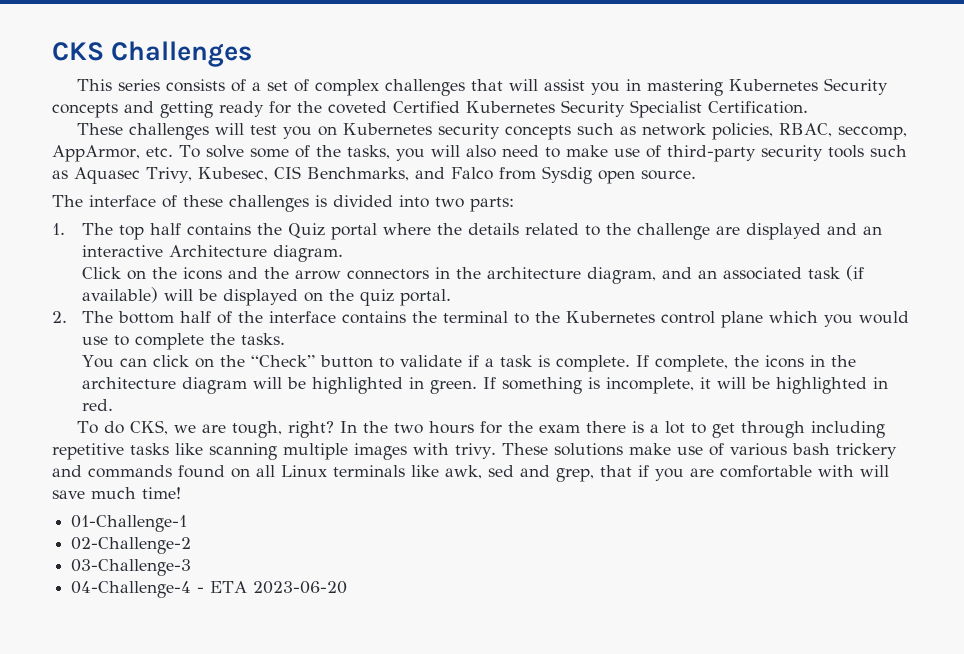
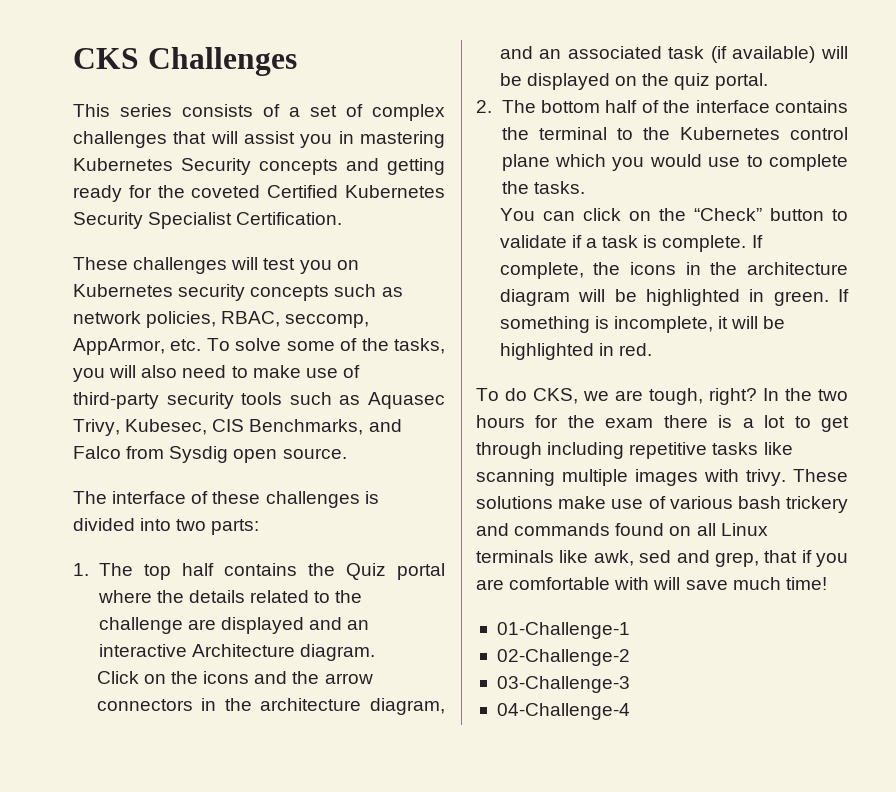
[197,581,348,594] - ETA 2023-06-20 -> (630, 711) none

